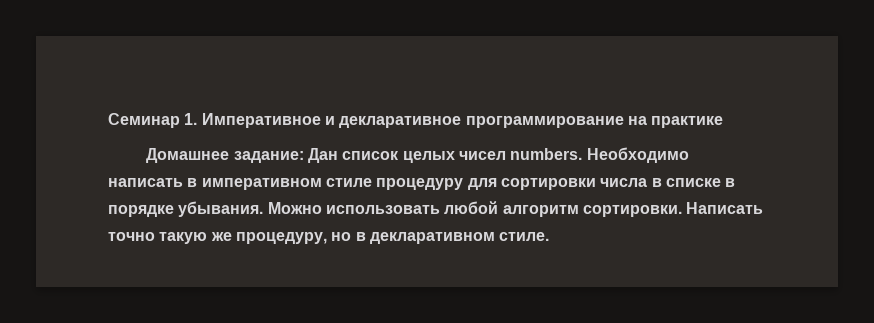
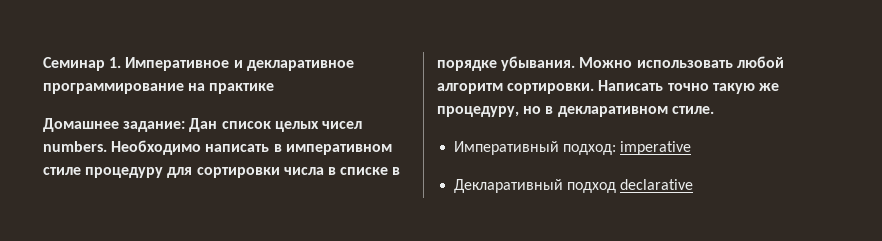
(550, 236) none -> [454,141,692,155] [454,179,694,193] // Императивный подход: imperative // Декларативный подход declarative

